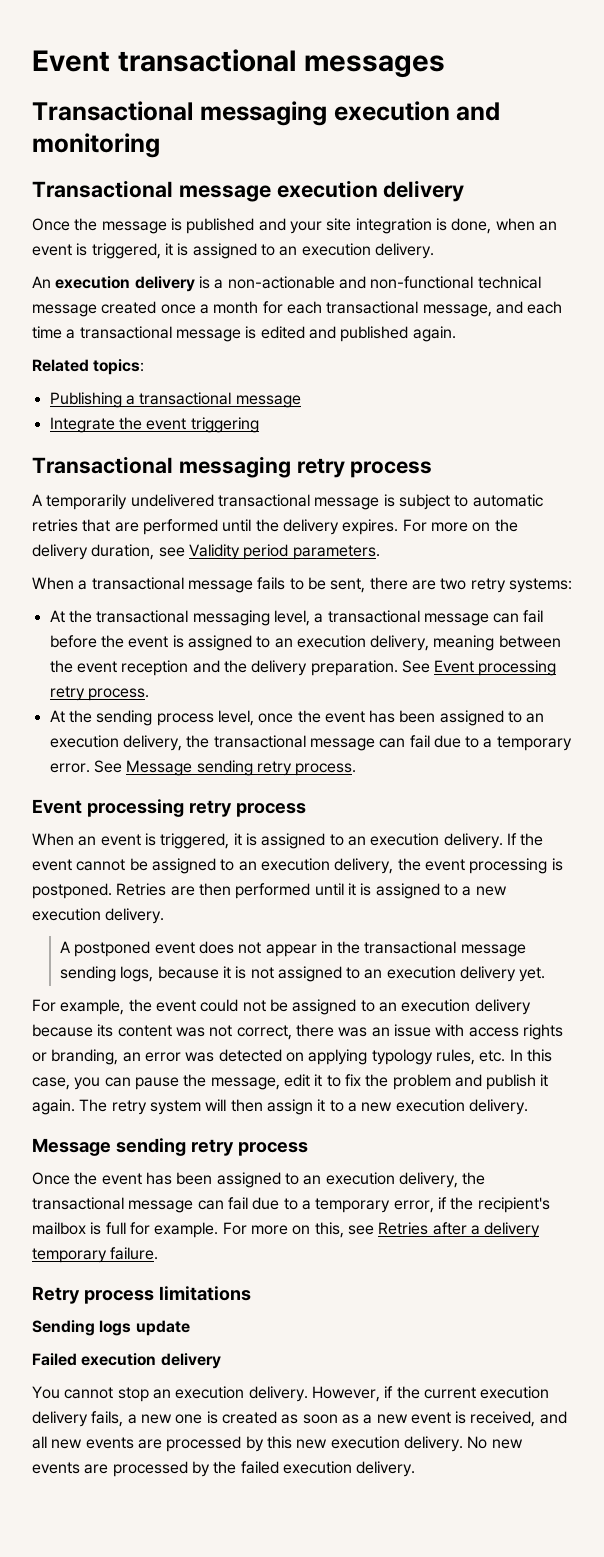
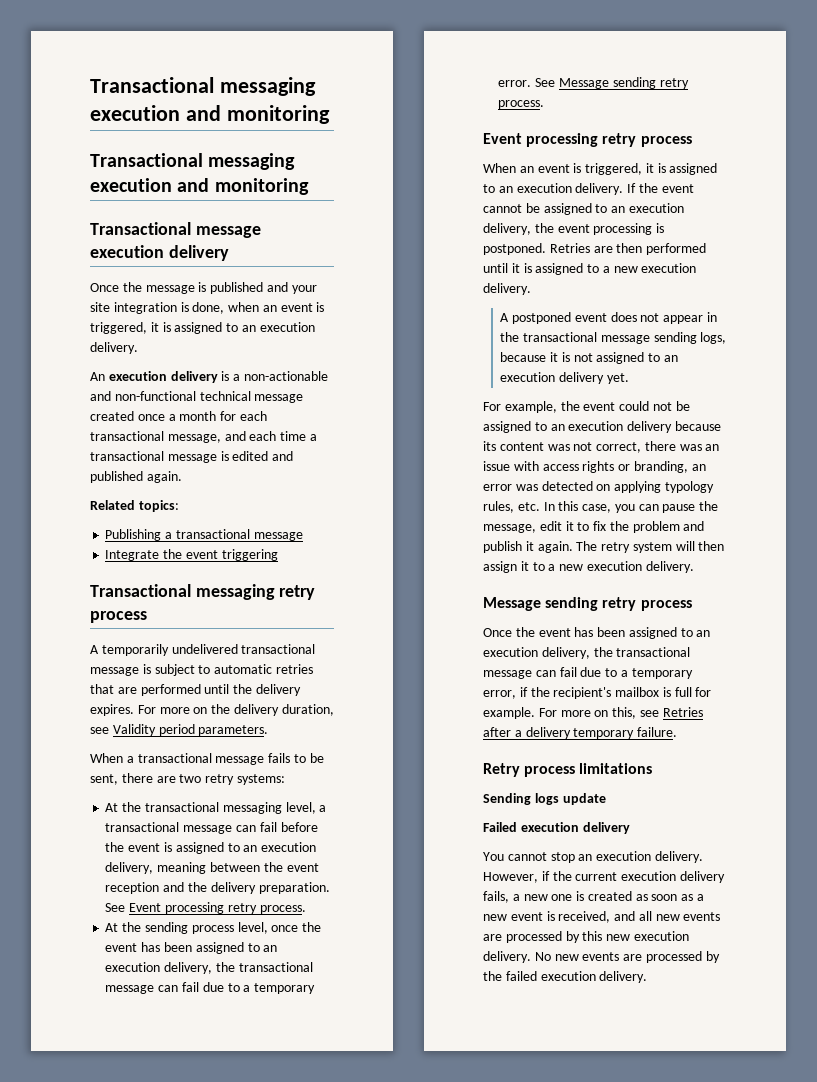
[32,49,445,78] Event transactional messages -> [90,77,316,96] [90,105,330,124] Transactional messaging execution and monitoring

